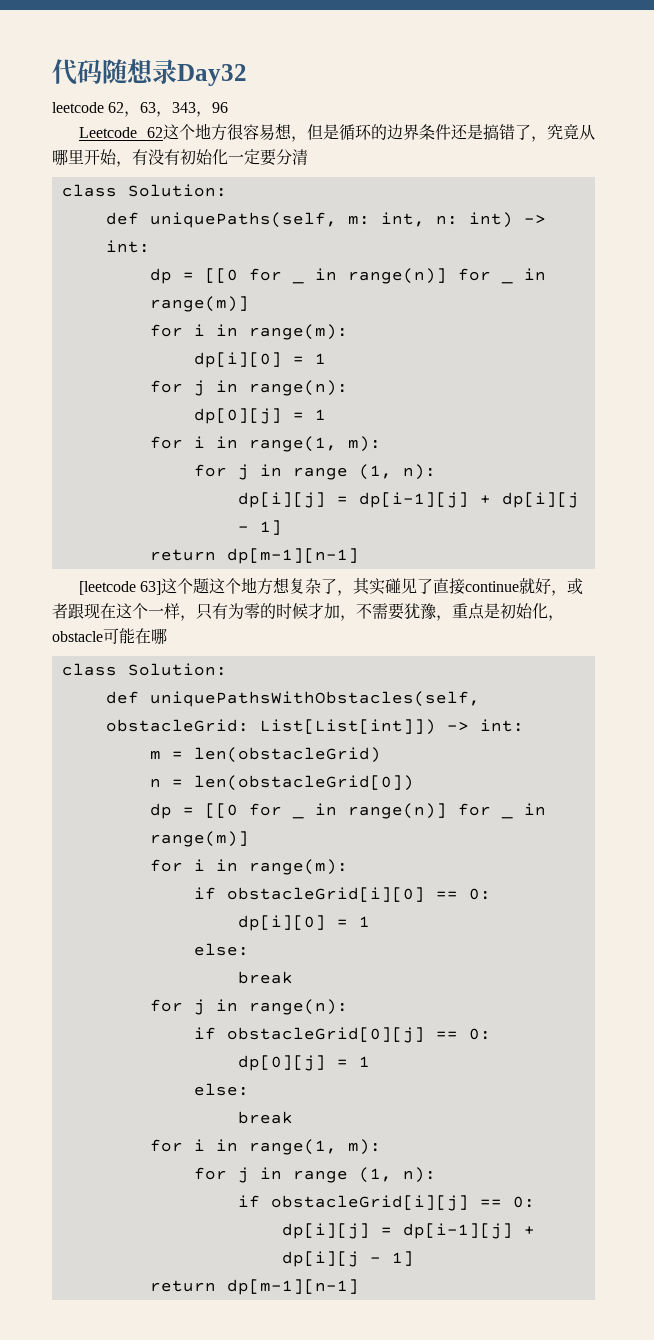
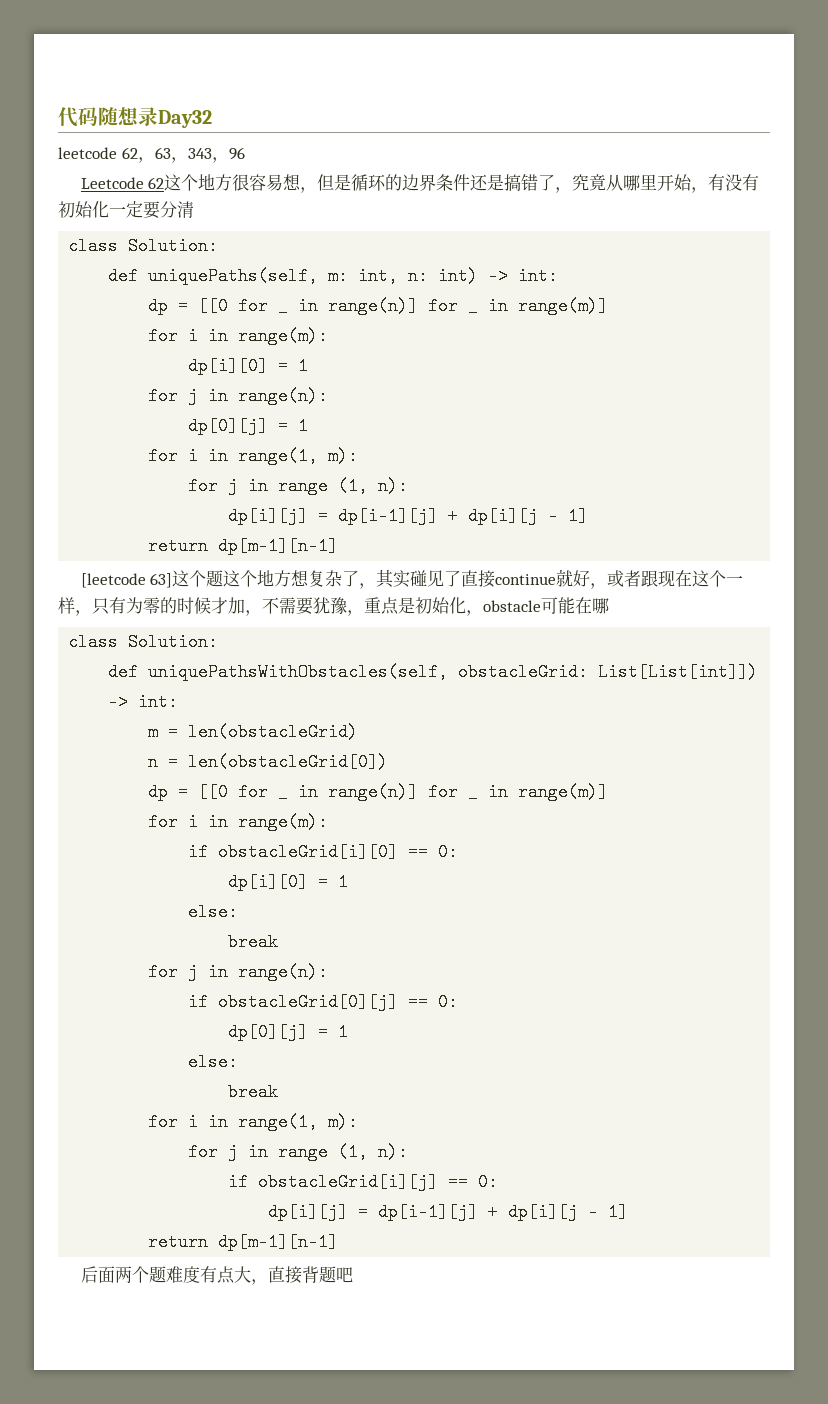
(359, 1287) none -> [80,1266,353,1285] // 后面两个题难度有点大，直接背题吧

